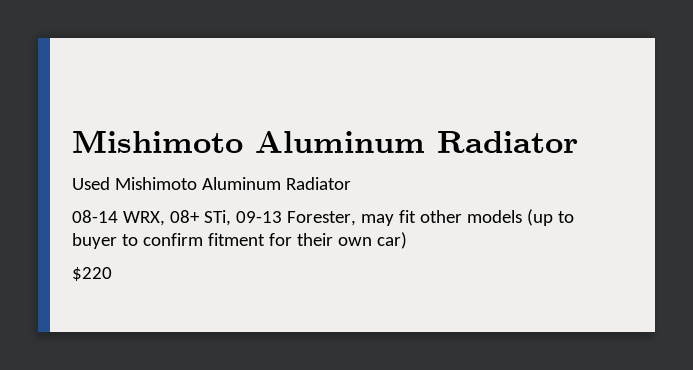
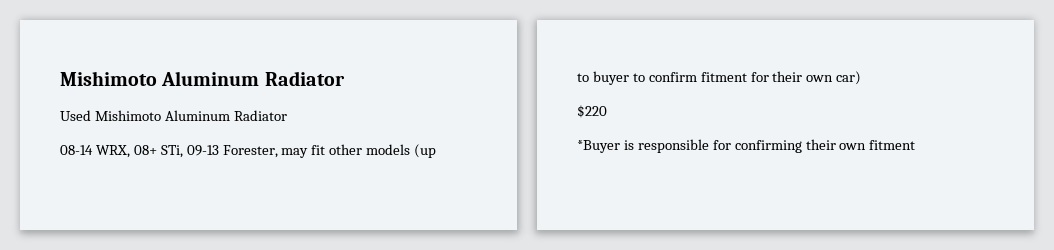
(112, 274) none -> [577,139,916,153] // *Buyer is responsible for confirming their own fitment

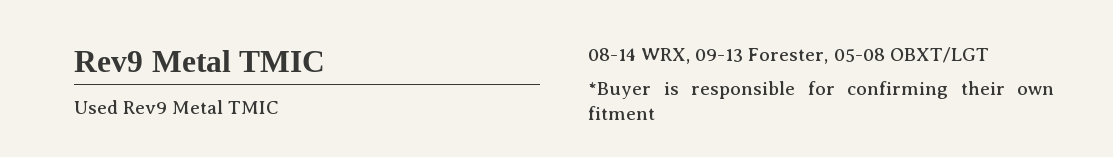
[60,71,345,86] [60,110,287,121] [60,144,437,158] [577,71,862,85] [577,105,607,118] Mishimoto Aluminum Radiator // Used Mishimoto Aluminum Radiator // 08-14 WRX, 08+ STi, 09-13 Forester, may fit other models (up to buyer to confirm fitment for their own car) // $220 -> [74,50,326,72] [74,100,280,114] [588,47,989,64] Rev9 Metal TMIC // Used Rev9 Metal TMIC // 08-14 WRX, 09-13 Forester, 05-08 OBXT/LGT

